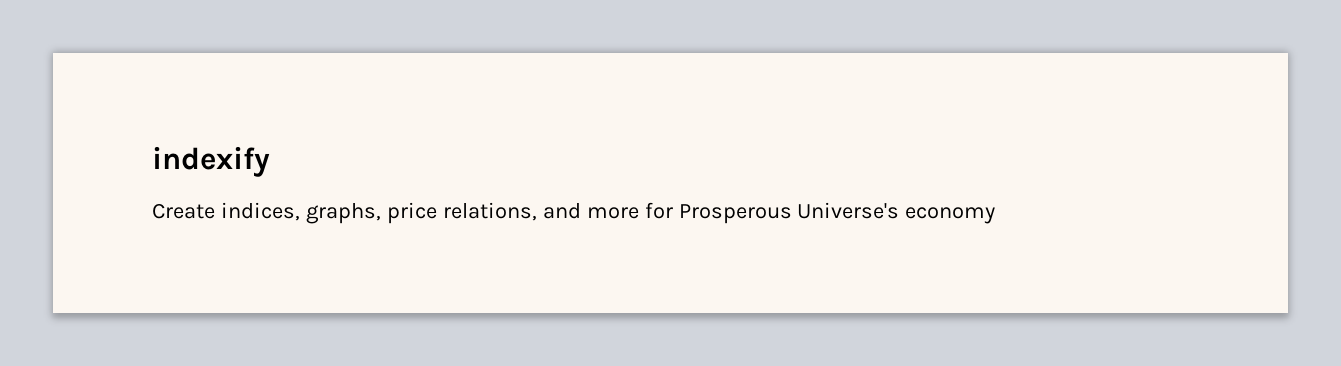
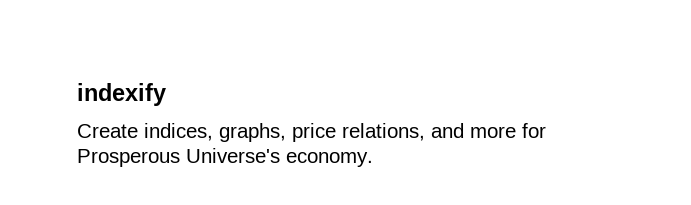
[905,207,996,224] economy -> [286,152,373,167] economy.

